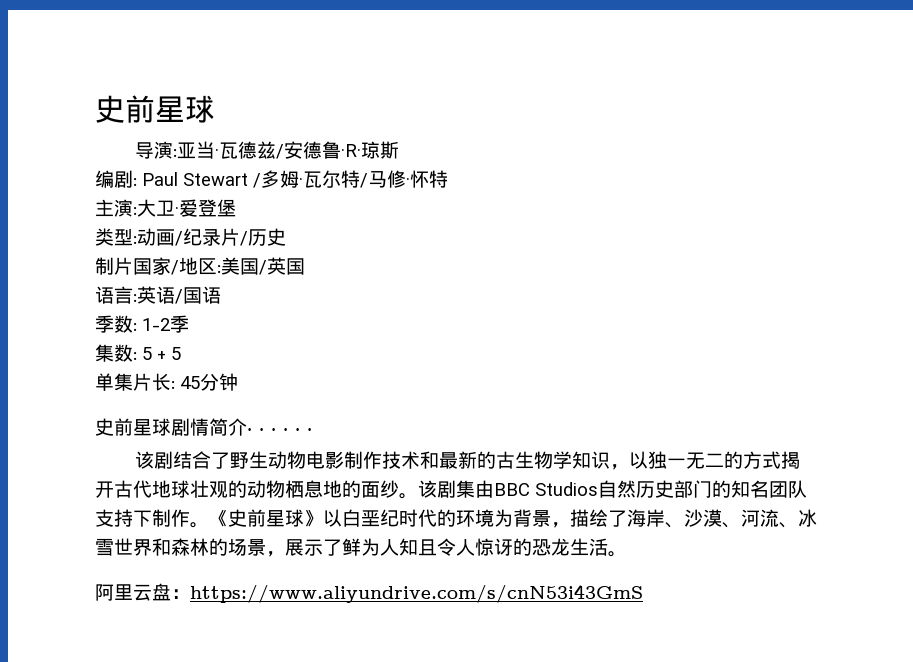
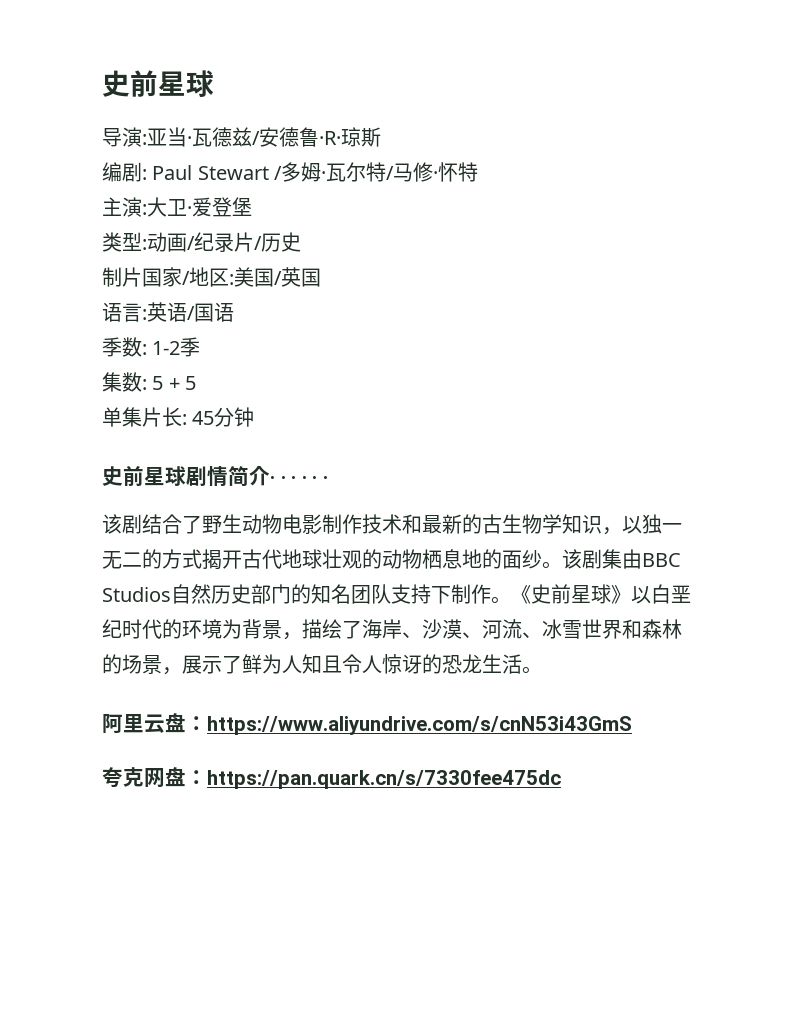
(643, 593) none -> [102,767,561,789] // 夸克网盘：https://pan.quark.cn/s/7330fee475dc

